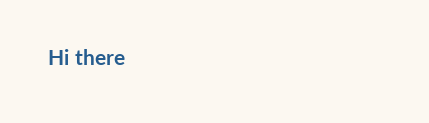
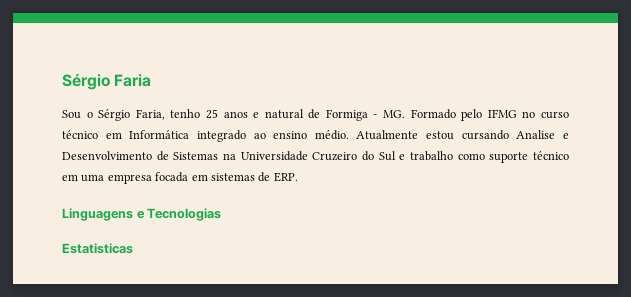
[48,49,125,65] Hi there -> [62,73,152,90] [62,109,569,121] [62,130,569,142] [62,151,570,163] [62,172,298,184] [62,208,222,221] [62,243,133,254] Sérgio Faria // Sou o Sérgio Faria, tenho 25 anos e natural de Formiga - MG. Formado pelo IFMG no curso técnico em Informática integrado ao ensino médio. Atualmente estou cursando Analise e Desenvolvimento de Sistemas na Universidade Cruzeiro do Sul e trabalho como suporte técnico em uma empresa focada em sistemas de ERP. // Linguagens e Tecnologias // Estatisticas

